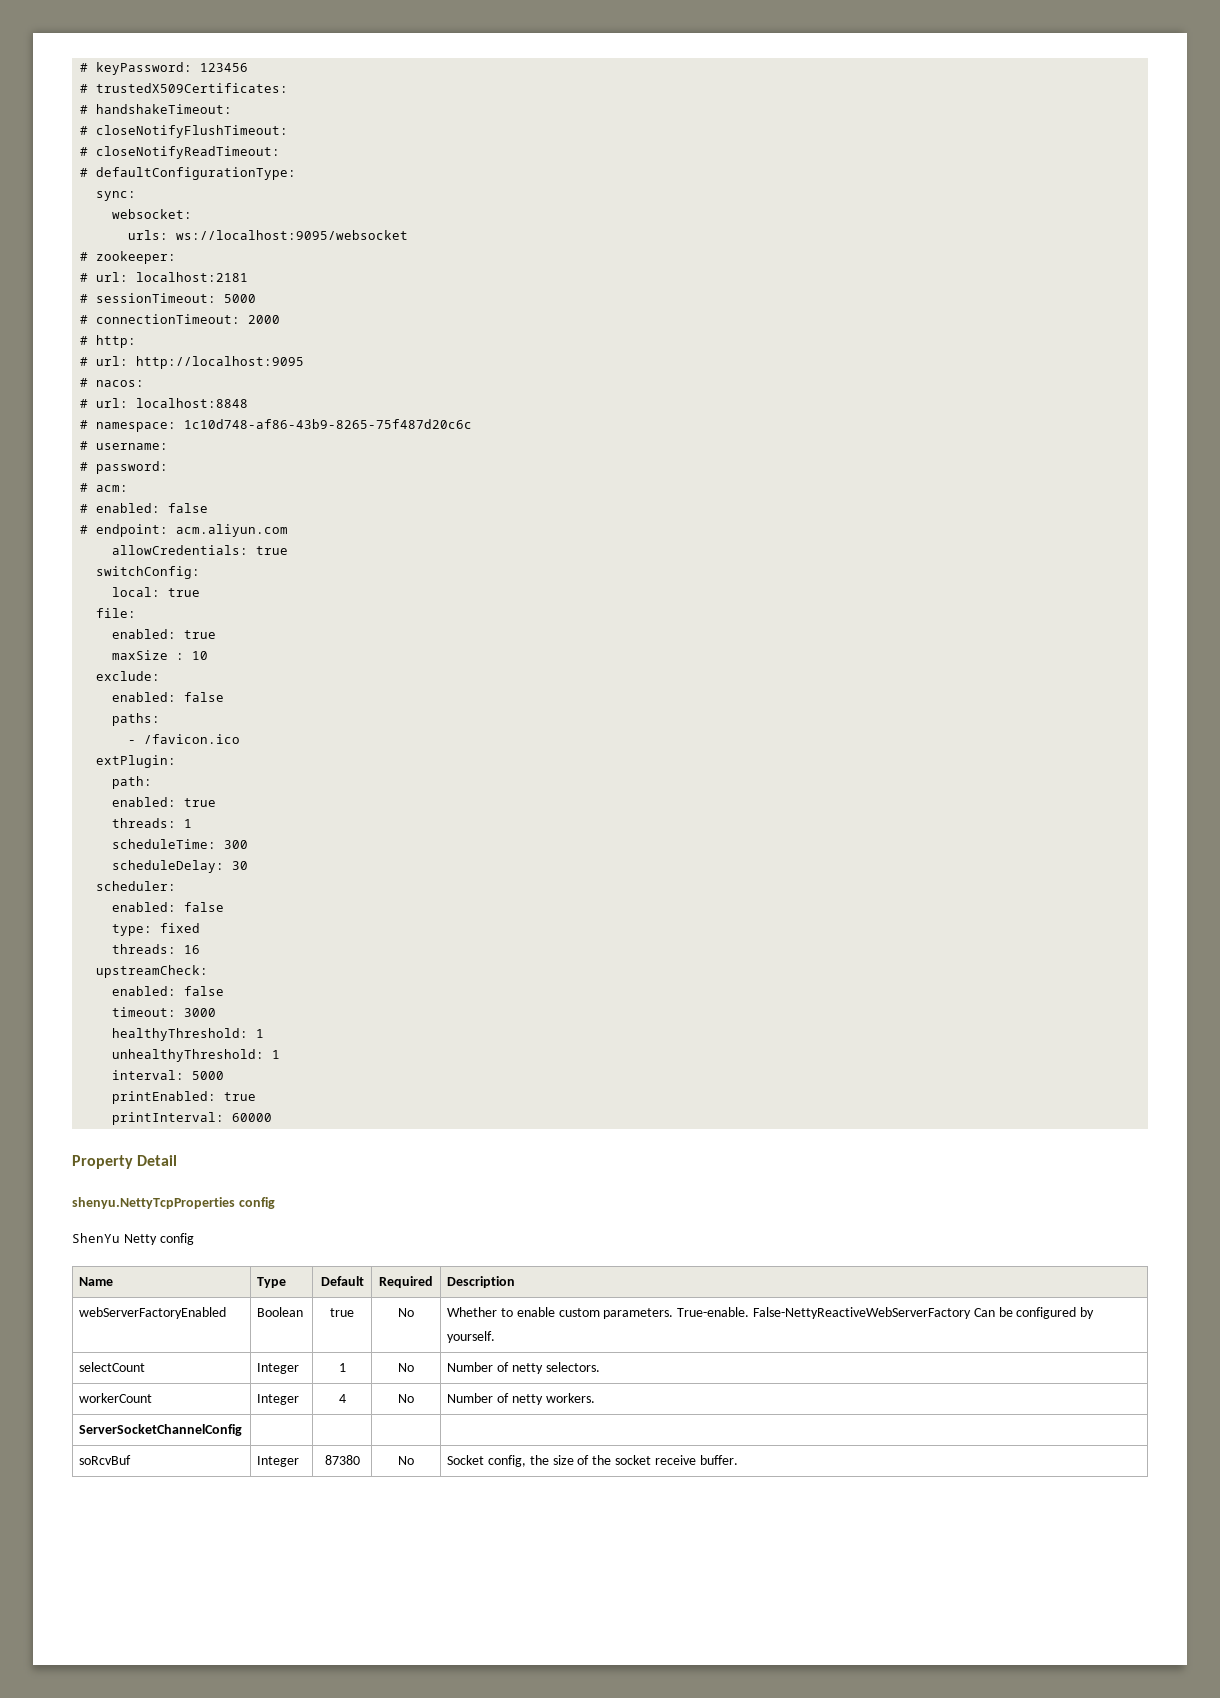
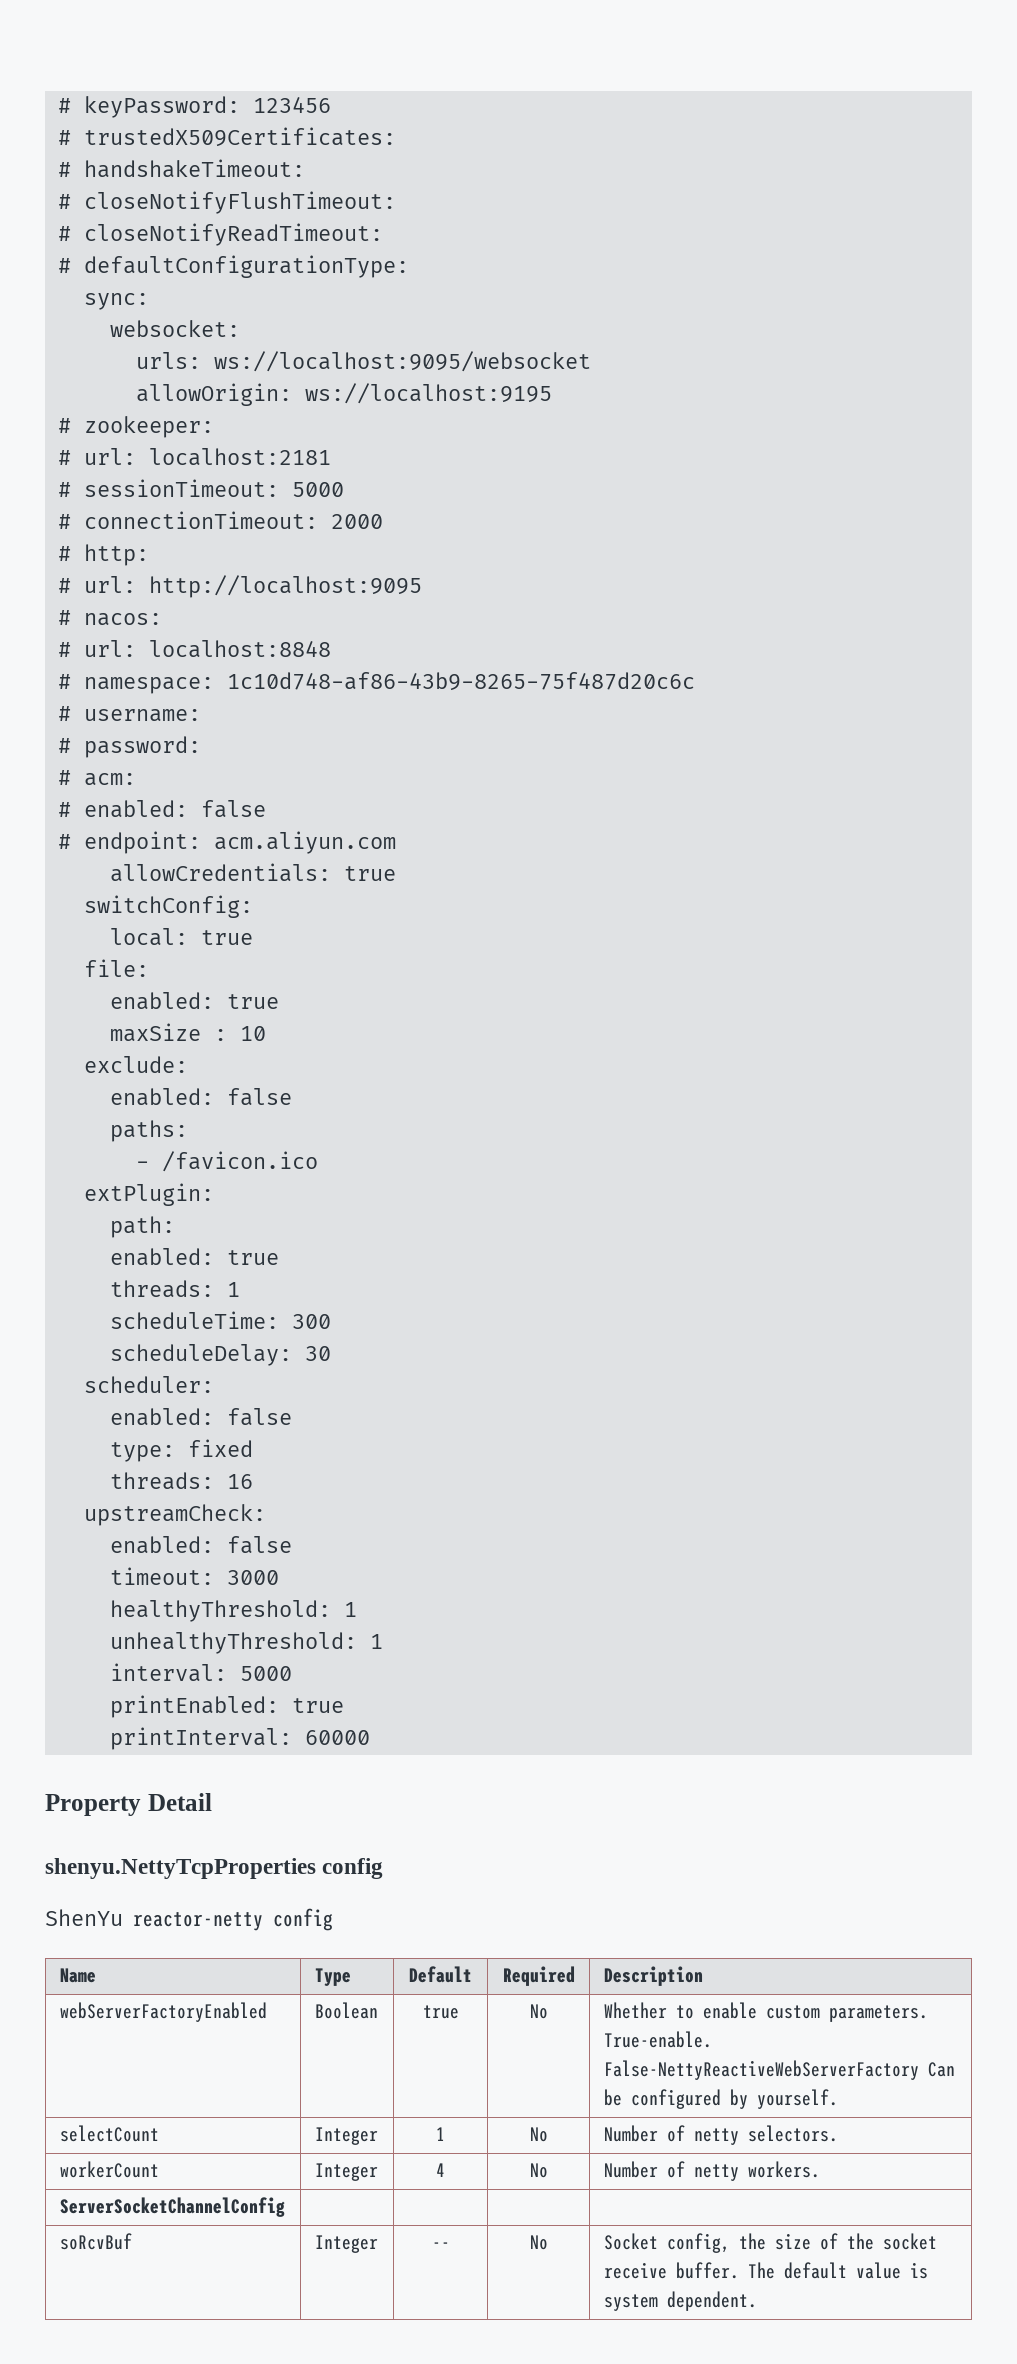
(409, 235) none -> [135,383,552,406] // allowOrigin: ws://localhost:9195
[123,1234,157,1245] Netty -> [133,1912,263,1931] reactor-netty
[324,1455,360,1465] 87380 -> [431,2242,450,2249] --
(738, 1460) none -> [747,2262,928,2279] [603,2291,757,2311] The default value is system dependent.

